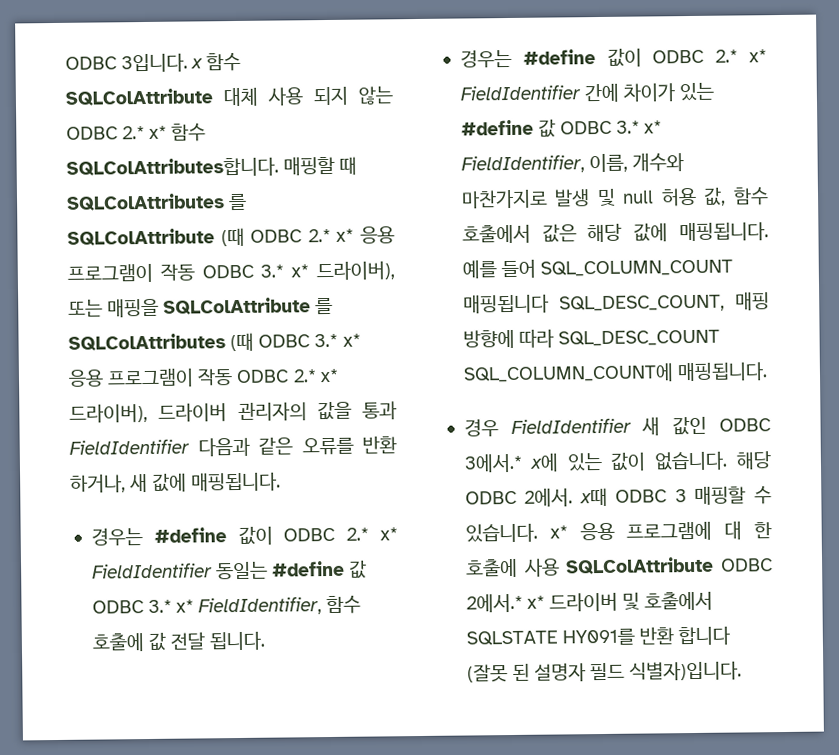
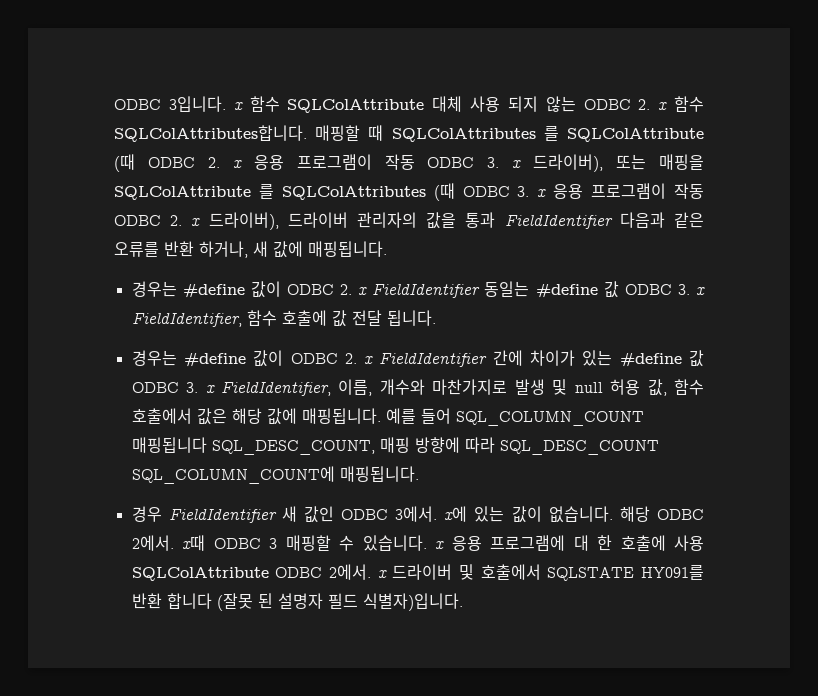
[122,125,168,140] 2.* x* -> [638,99,668,111] 2. x
[307,226,395,244] [67,263,310,283] 2.* x* 응용 프로그램이 작동 ODBC 3.* x* -> [207,154,522,170] 2. x 응용 프로그램이 작동 ODBC 3. x
[314,333,361,348] [68,368,339,388] 3.* x* 응용 프로그램이 작동 ODBC 2.* x* -> [517,183,705,199] [114,215,201,227] 3. x 응용 프로그램이 작동 ODBC 2. x
[346,527,399,541] 2.* x* -> [340,284,368,296] 2. x
[148,599,195,613] 3.* x* -> [677,284,705,296] 3. x
[715,49,767,63] 2.* x* -> [344,353,374,365] 2. x
[616,120,663,134] 3.* x* -> [186,382,215,394] 3. x
[463,453,523,473] 3에서.* -> [395,506,438,522] 3에서.
[549,525,568,539] x* -> [435,541,445,550] x
[465,593,546,613] 2에서.* x* -> [328,564,387,580] 2에서. x

